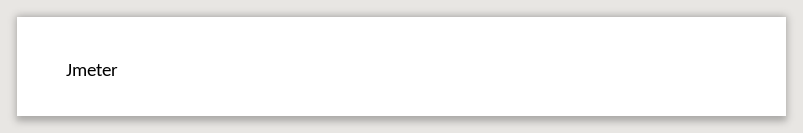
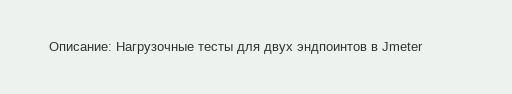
(66, 70) none -> [49,42,378,54] Описание: Нагрузочные тесты для двух эндпоинтов в

